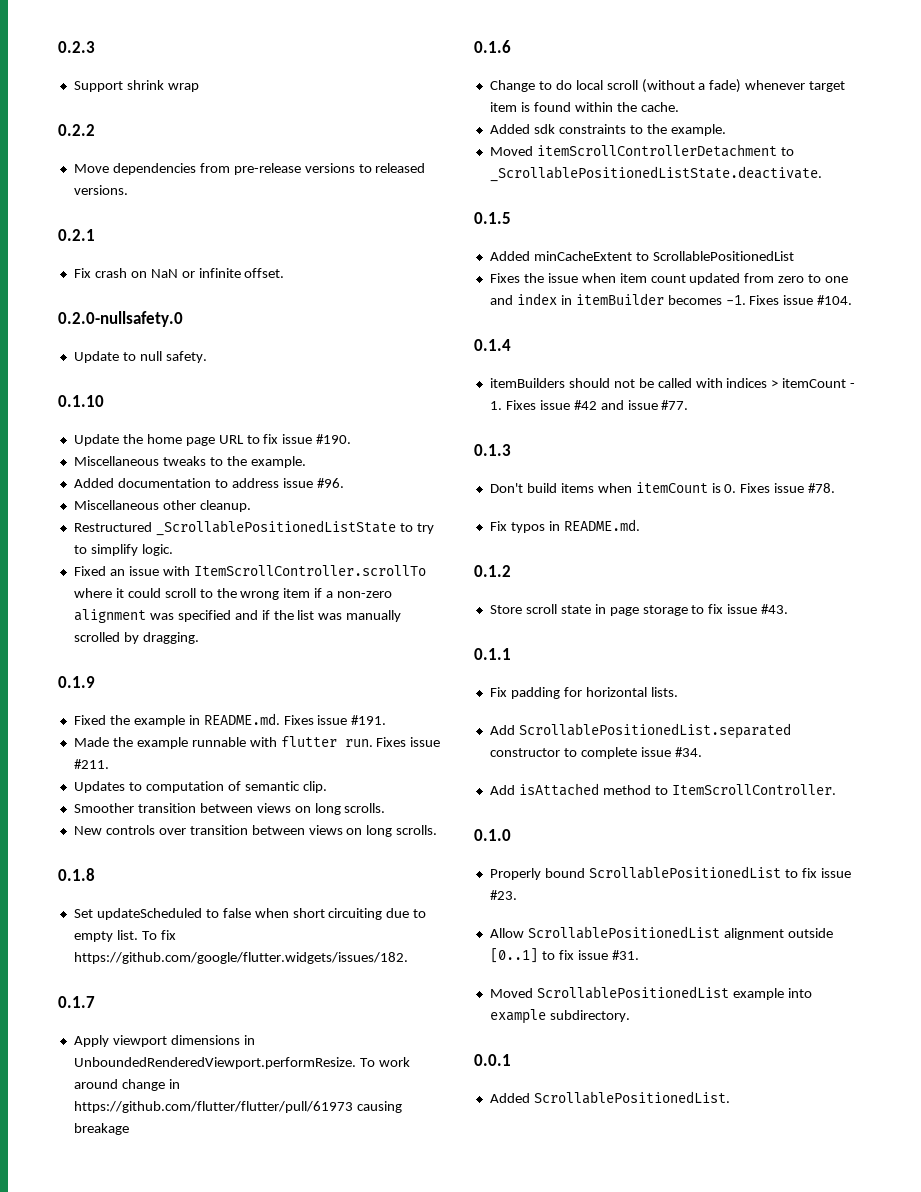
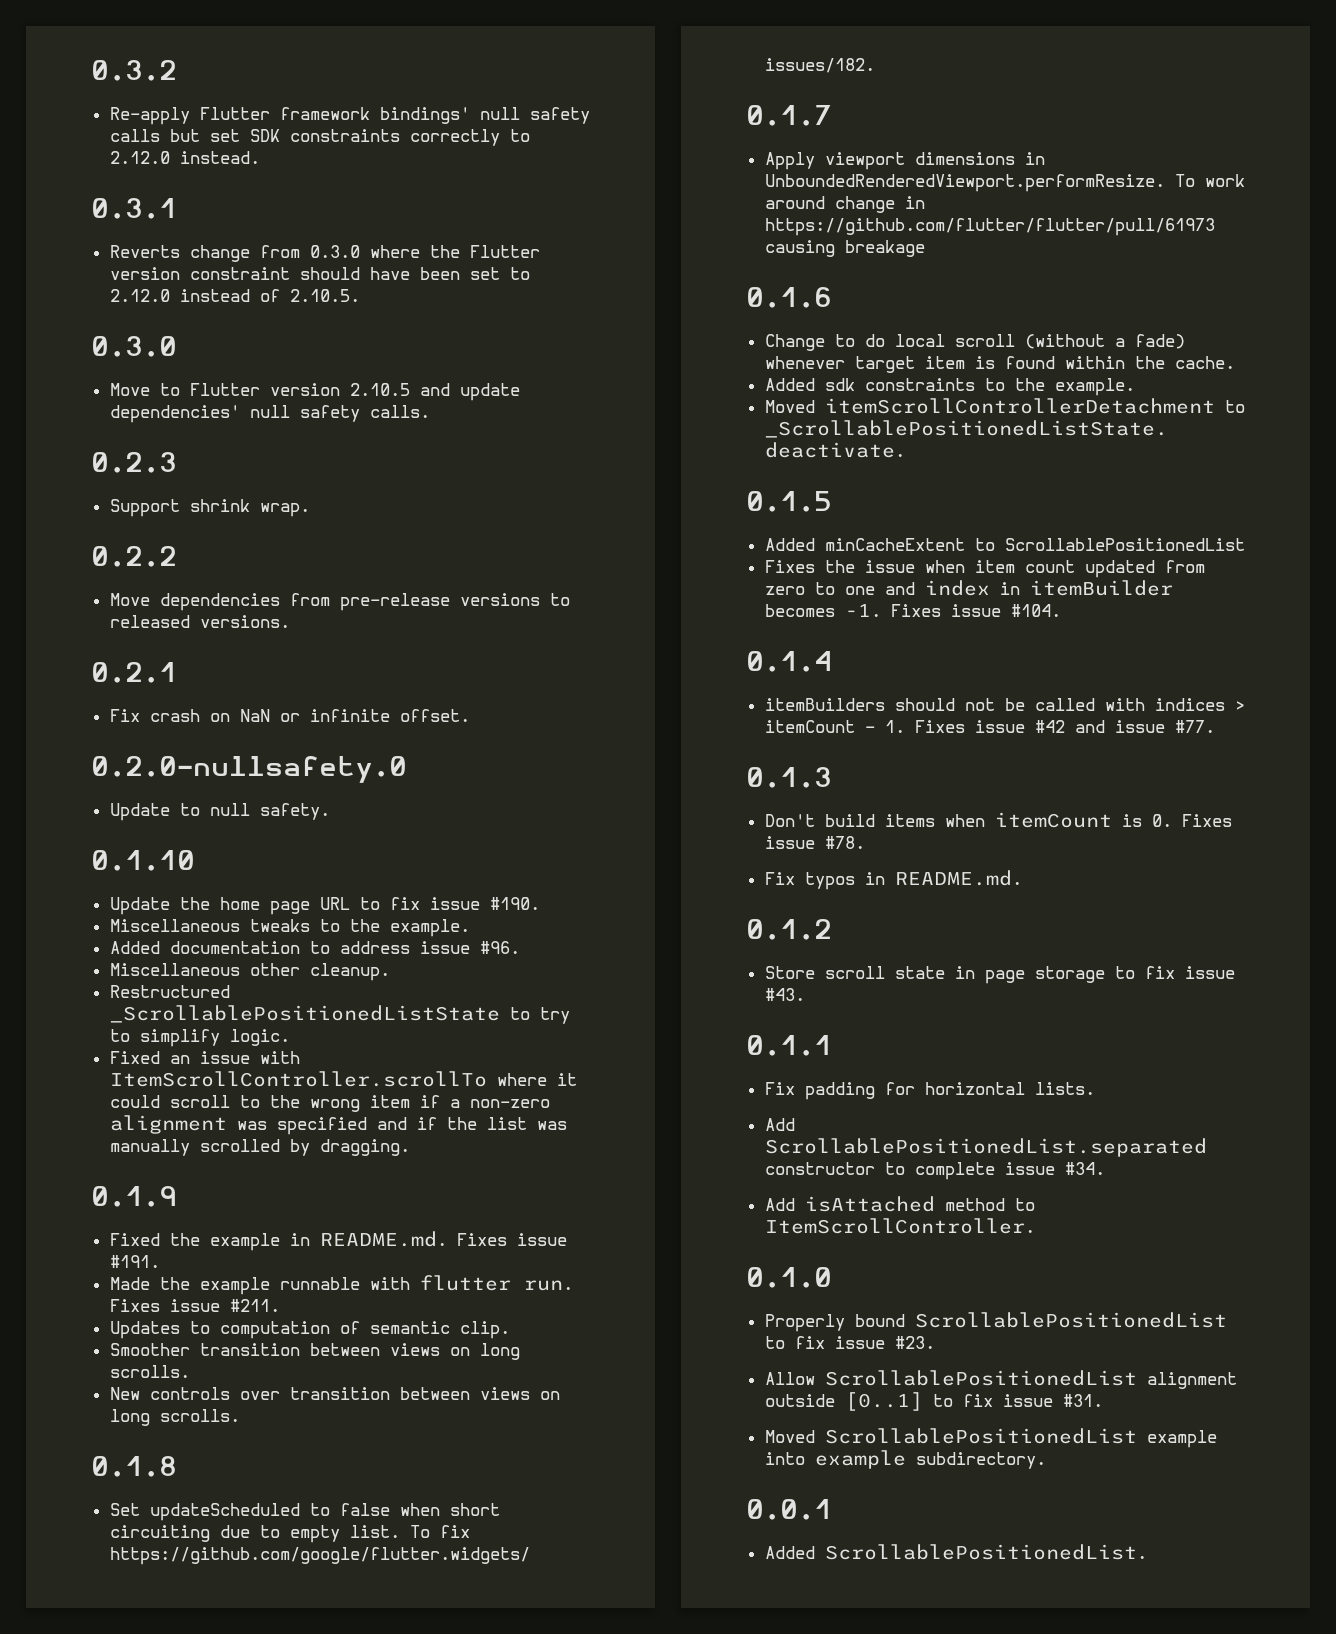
(58, 47) none -> [91,60,177,81] [109,107,590,125] [109,129,530,146] [109,151,260,164] [91,198,177,219] [109,245,540,262] [109,267,530,280] [109,289,360,302] [91,336,177,357] [109,383,520,401] [109,405,430,423] 0.3.2 // Re-apply Flutter framework bindings' null safety calls but set SDK constraints correctly to 2.12.0 instead. // 0.3.1 // Reverts change from 0.3.0 where the Flutter version constraint should have been set to 2.12.0 instead of 2.10.5. // 0.3.0 // Move to Flutter version 2.10.5 and update dependencies' null safety calls. //
[167,83,199,92] wrap -> [259,503,310,517] wrap.

